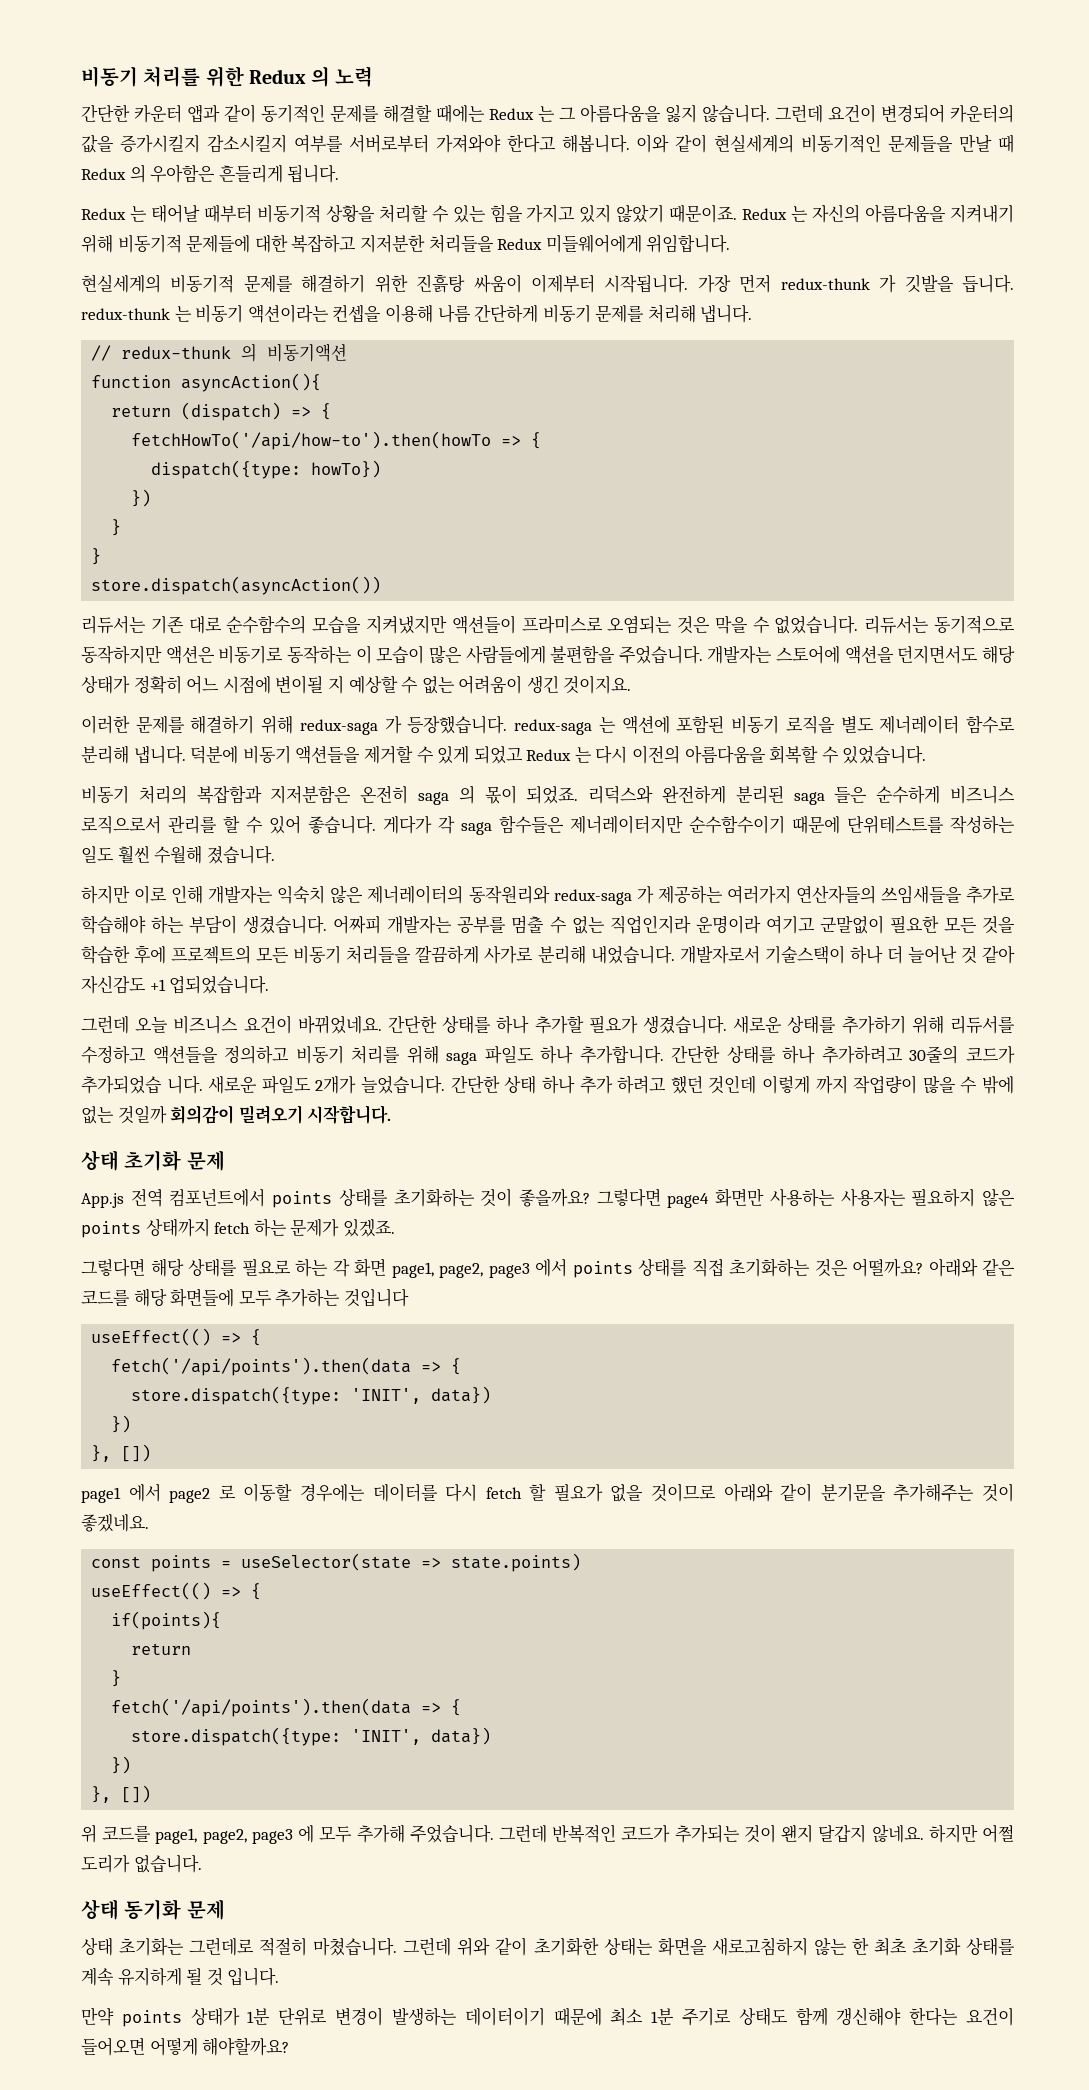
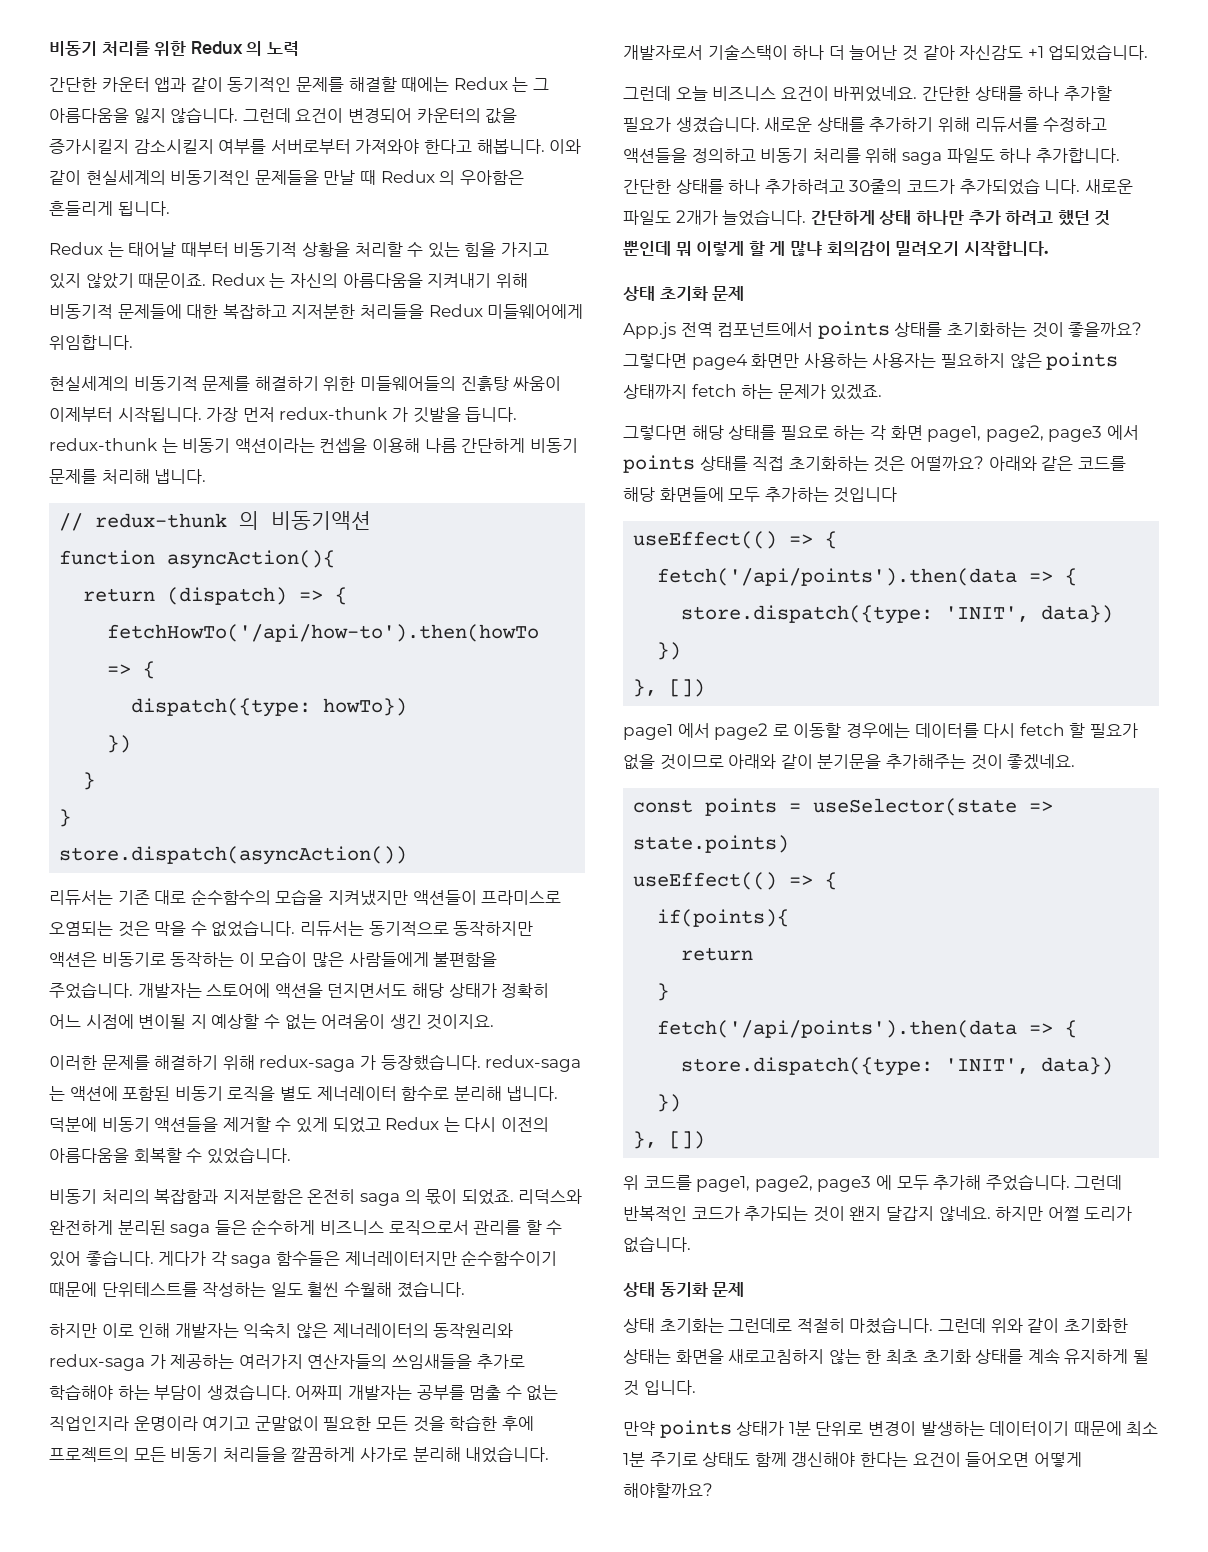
(408, 283) none -> [359,376,456,391] 미들웨어들의
[450,1075,1014,1094] [81,1106,167,1124] 간단한 상태 하나 추가 하려고 했던 것인데 이렇게 까지 작업량이 많을 수 밖에 없는 것일까 -> [810,210,1111,226] [623,241,822,257] 간단하게 상태 하나만 추가 하려고 했던 것 뿐인데 뭐 이렇게 할 게 많냐

